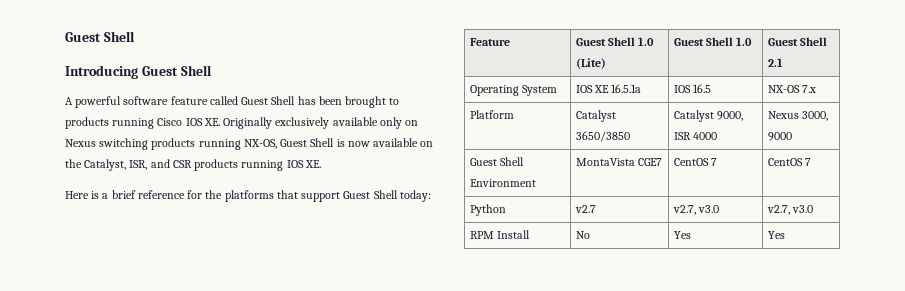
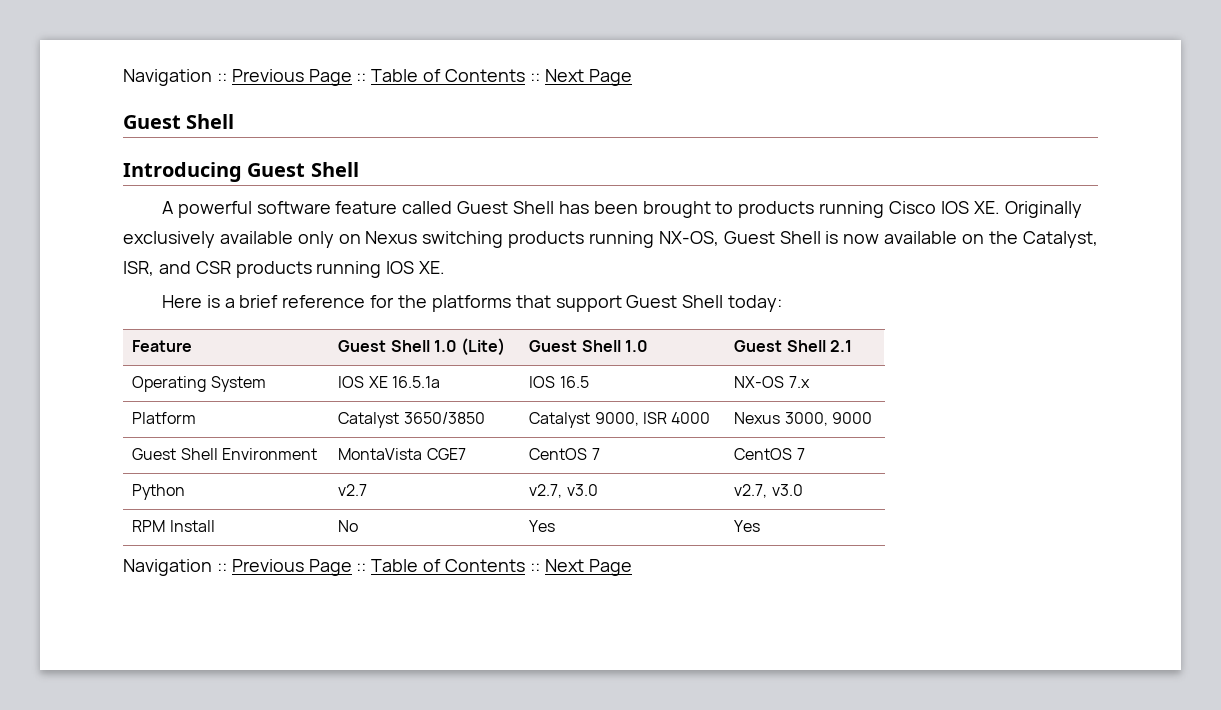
(65, 37) none -> [123,69,632,86] Navigation :: Previous Page :: Table of Contents :: Next Page //
(785, 235) none -> [123,559,632,576] // Navigation :: Previous Page :: Table of Contents :: Next Page

